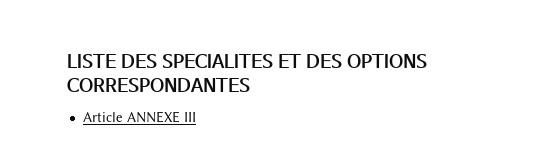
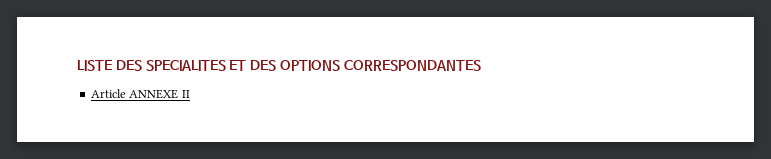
[183,112,196,122] III -> [181,90,190,98] II

